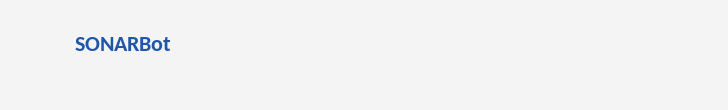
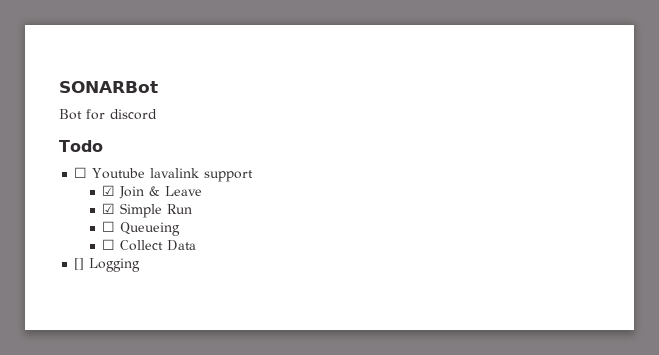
(171, 44) none -> [59,109,157,120] [59,140,103,152] [74,167,254,182] [102,185,203,199] [102,203,193,218] [102,221,181,236] [102,239,197,251] [74,258,141,272] // Bot for discord // Todo // ☐ Youtube lavalink support // ☑ Join & Leave // ☑ Simple Run // ☐ Queueing // ☐ Collect Data // [] Logging

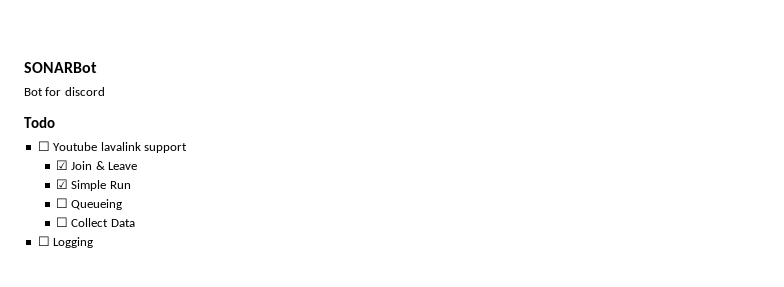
[74,258,85,270] [] -> [37,236,50,246] ☐

